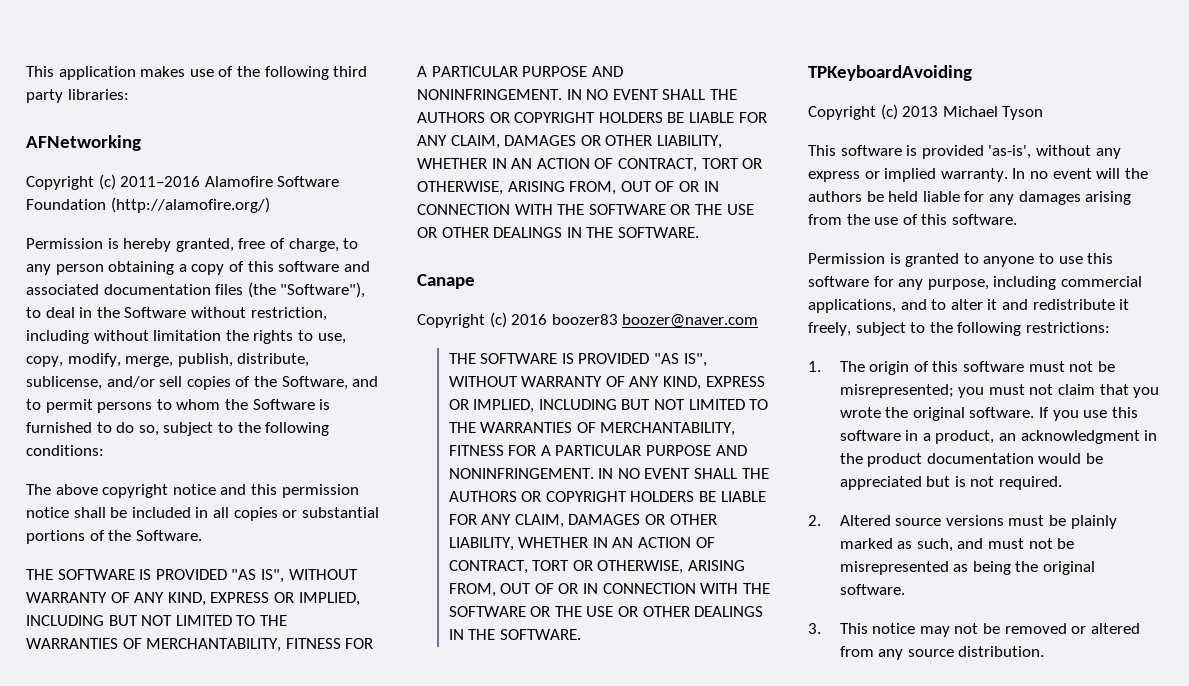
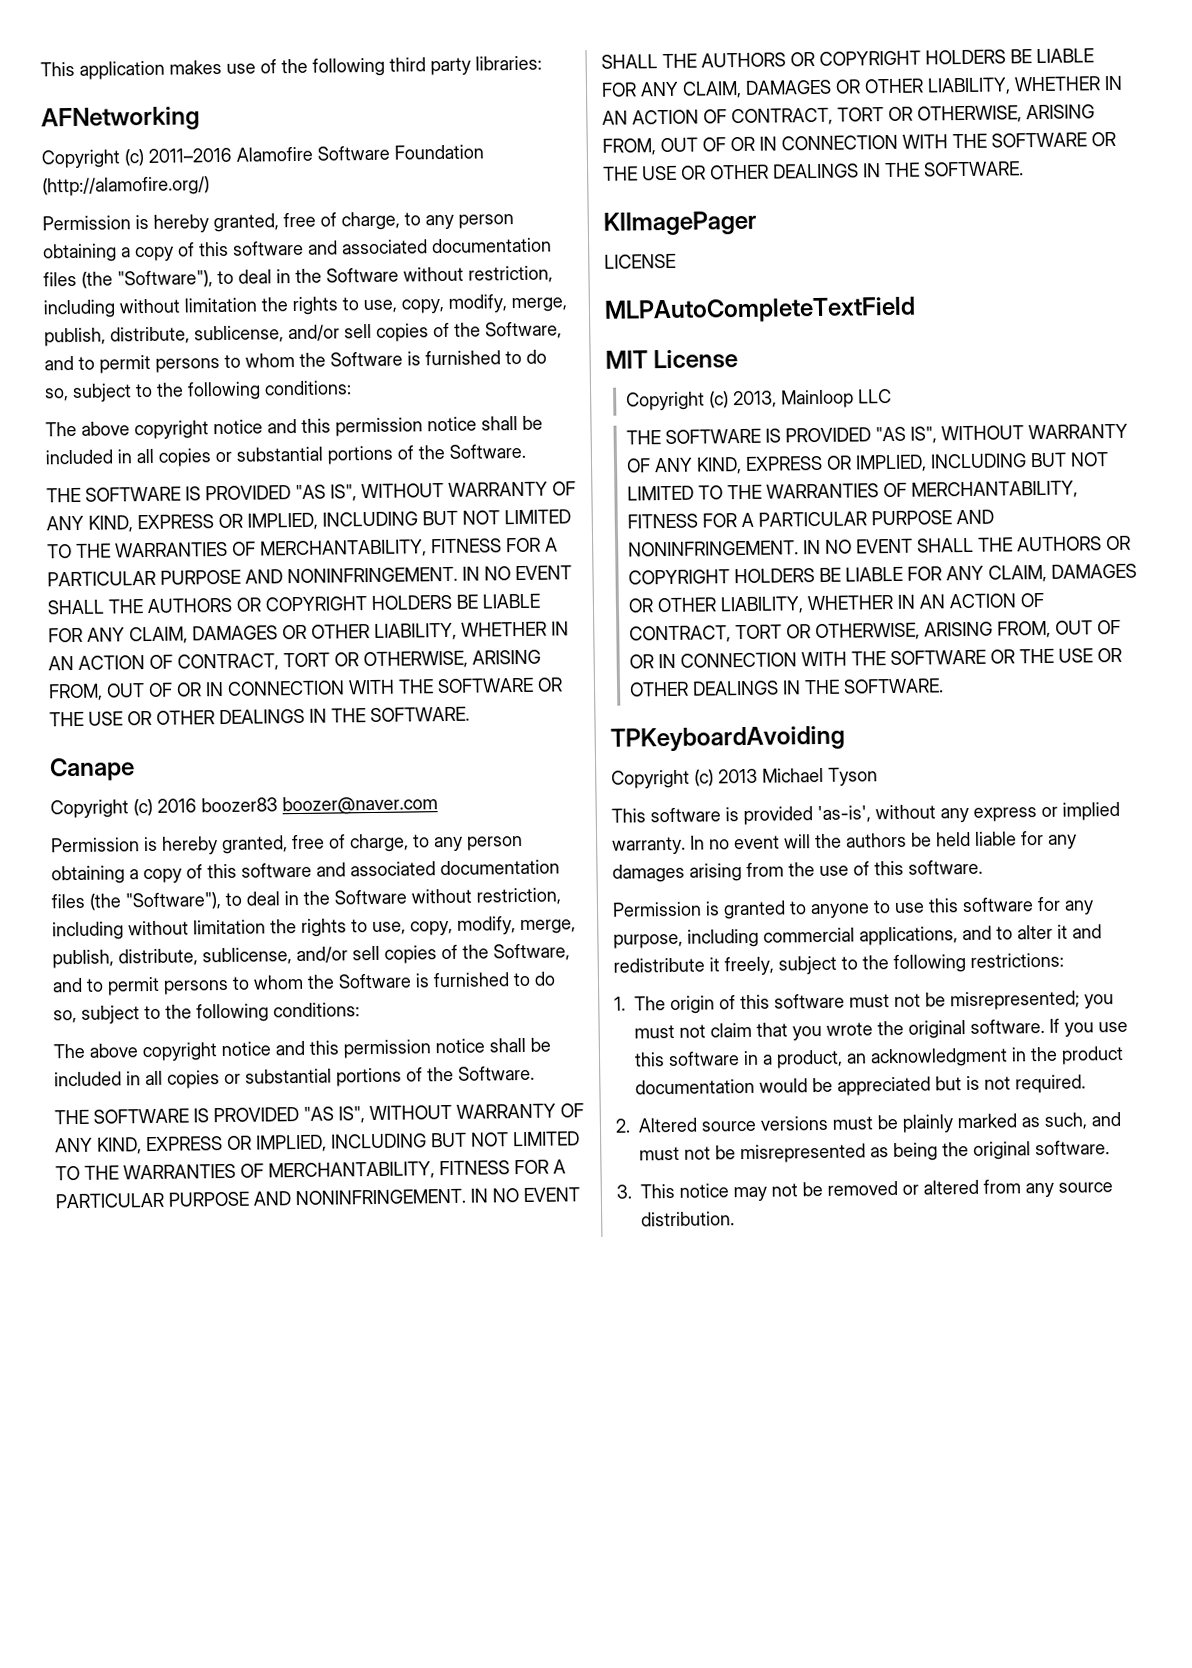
(759, 321) none -> [51,833,523,855] [51,859,560,885] [51,887,561,911] [52,916,576,941] [52,943,570,969] [52,971,556,996] [53,1002,360,1024] [53,1037,551,1062] [54,1065,535,1089] [54,1103,584,1125] [55,1131,580,1155] [55,1159,566,1181] [55,1187,580,1209] [601,48,1094,69] [601,75,1123,99] [602,104,1095,127] [602,131,1116,156] [603,161,1024,181] [603,210,757,236] [604,253,676,269] [604,296,916,324] [605,349,739,370] [626,388,893,411] // Permission is hereby granted, free of charge, to any person obtaining a copy of this software and associated documentation files (the "Software"), to deal in the Software without restriction, including without limitation the rights to use, copy, modify, merge, publish, distribute, sublicense, and/or sell copies of the Software, and to permit persons to whom the Software is furnished to do so, subject to the following conditions: // The above copyright notice and this permission notice shall be included in all copies or substantial portions of the Software. // THE SOFTWARE IS PROVIDED "AS IS", WITHOUT WARRANTY OF ANY KIND, EXPRESS OR IMPLIED, INCLUDING BUT NOT LIMITED TO THE WARRANTIES OF MERCHANTABILITY, FITNESS FOR A PARTICULAR PURPOSE AND NONINFRINGEMENT. IN NO EVENT SHALL THE AUTHORS OR COPYRIGHT HOLDERS BE LIABLE FOR ANY CLAIM, DAMAGES OR OTHER LIABILITY, WHETHER IN AN ACTION OF CONTRACT, TORT OR OTHERWISE, ARISING FROM, OUT OF OR IN CONNECTION WITH THE SOFTWARE OR THE USE OR OTHER DEALINGS IN THE SOFTWARE. // KIImagePager // LICENSE // MLPAutoCompleteTextField // MIT License // Copyright (c) 2013, Mainloop LLC

